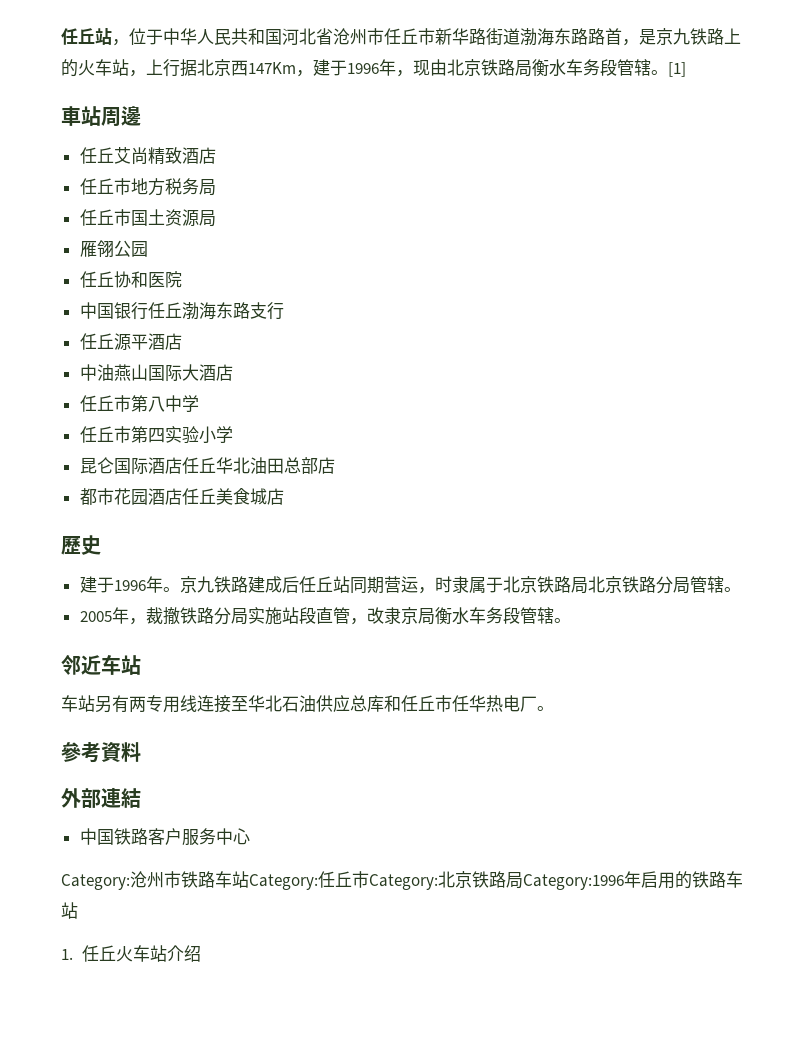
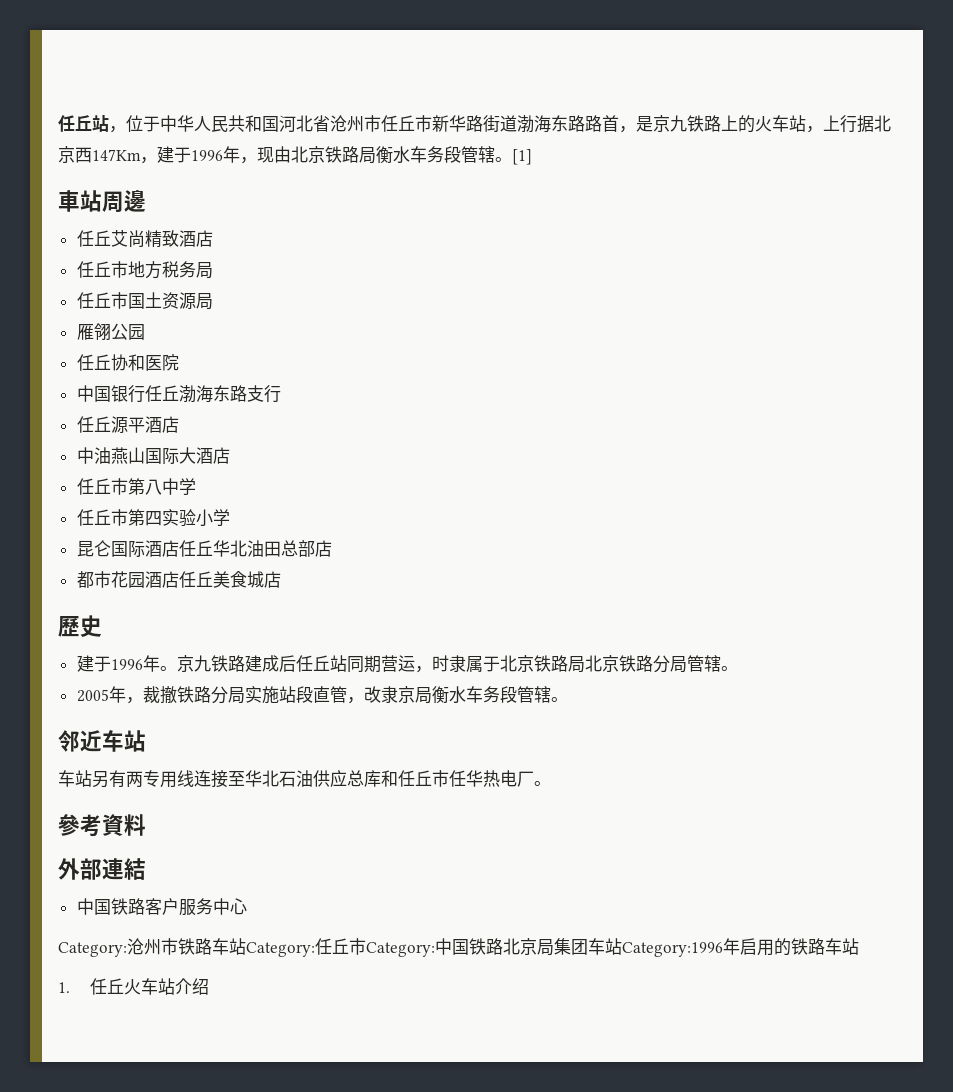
[438,871,523,889] 北京铁路局 -> [435,938,622,956] 中国铁路北京局集团车站

